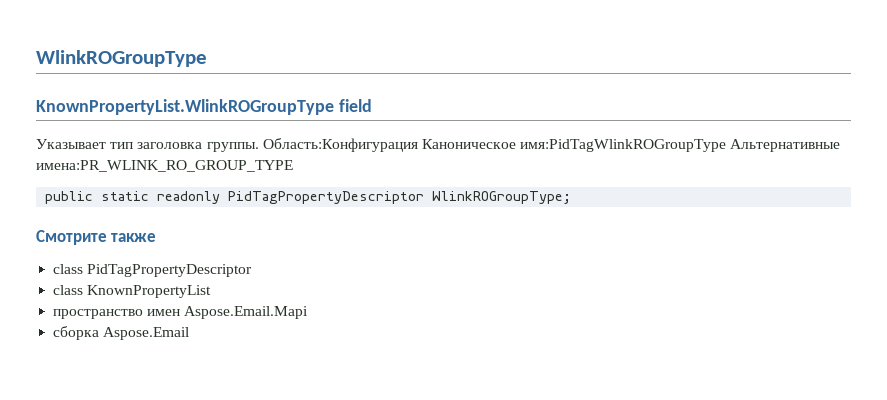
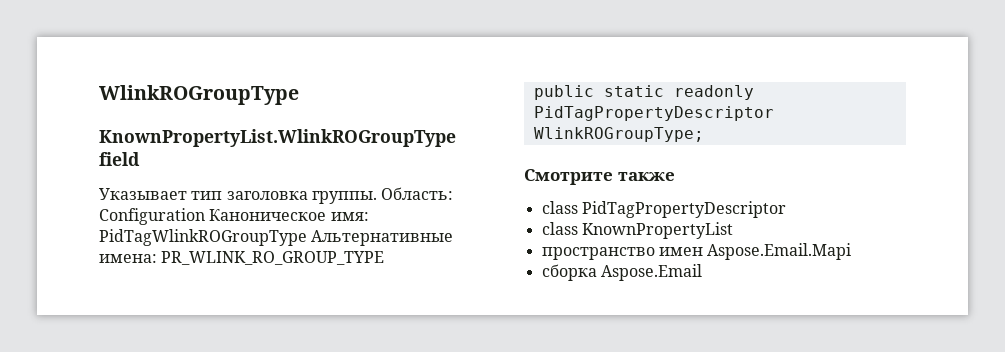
[262,138,841,152] [36,160,293,172] Область:Конфигурация Каноническое имя:PidTagWlinkROGroupType Альтернативные имена:PR_WLINK_RO_GROUP_TYPE -> [381,187,454,200] [99,208,369,225] [99,229,454,246] [99,251,385,265] Область: Configuration Каноническое имя: PidTagWlinkROGroupType Альтернативные имена: PR_WLINK_RO_GROUP_TYPE

